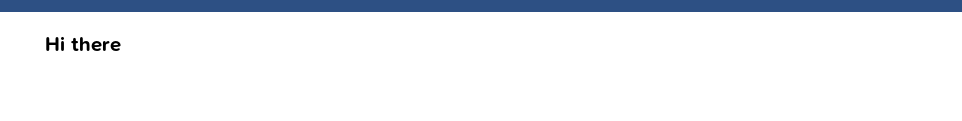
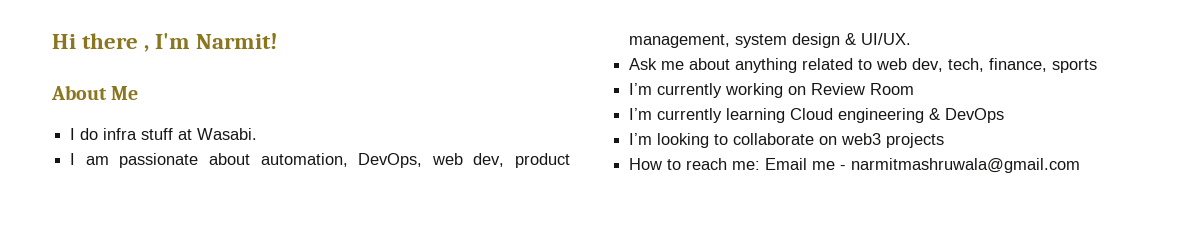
(121, 44) none -> [144,33,279,52] [51,85,139,100] [70,128,258,140] [70,153,570,168] [629,33,912,48] [629,58,1098,73] [629,83,915,98] [629,108,1005,123] [629,133,945,148] [629,158,1081,173] , I'm Narmit! // About Me // I do infra stuff at Wasabi. // I am passionate about automation, DevOps, web dev, product management, system design & UI/UX. // Ask me about anything related to web dev, tech, finance, sports // I’m currently working on Review Room // I’m currently learning Cloud engineering & DevOps // I’m looking to collaborate on web3 projects // How to reach me: Email me - narmitmashruwala@gmail.com

